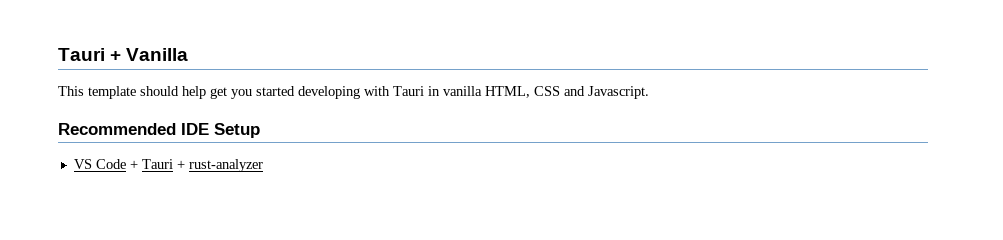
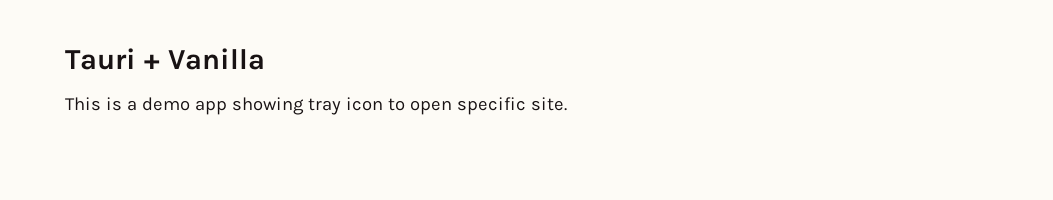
[88,86,649,99] [58,123,260,138] [73,159,263,172] template should help get you started developing with Tauri in vanilla HTML, CSS and Javascript. // Recommended IDE Setup // VS Code + Tauri + rust-analyzer -> [105,97,567,115] is a demo app showing tray icon to open specific site.

